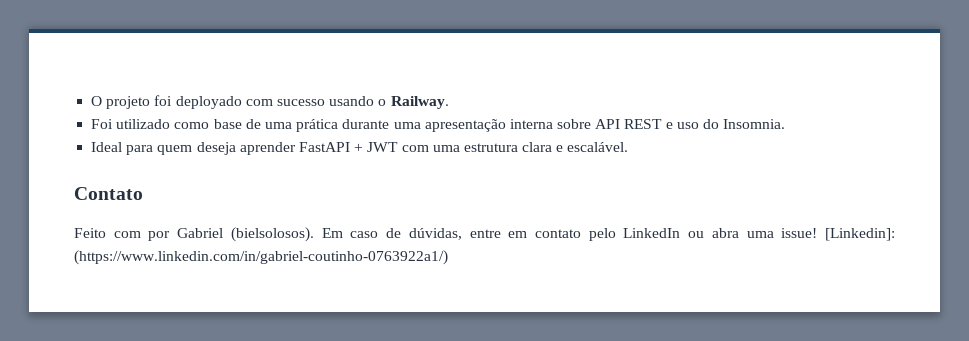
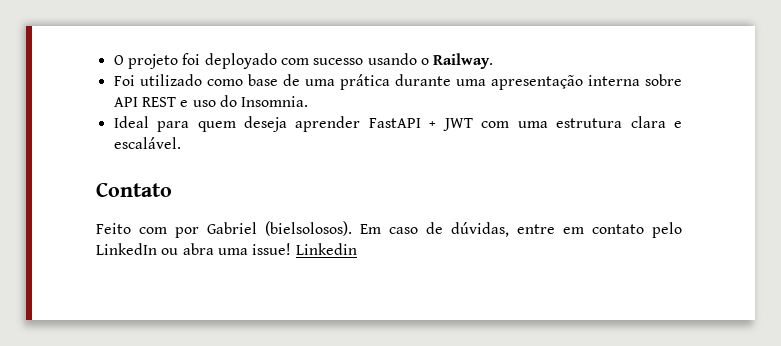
[824,228,895,241] [74,250,448,265] [Linkedin]: (https://www.linkedin.com/in/gabriel-coutinho-0763922a1/) -> [295,243,357,255] Linkedin

